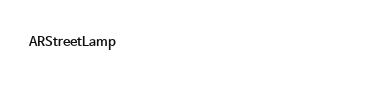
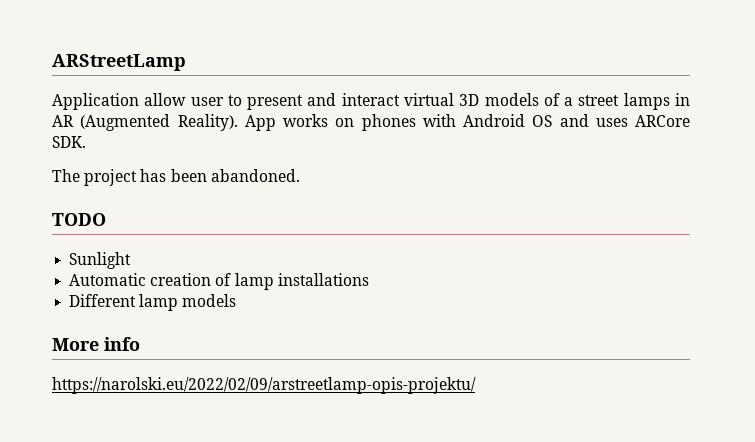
(116, 43) none -> [52,93,691,110] [52,114,690,131] [52,136,86,148] [52,169,300,186] [52,213,106,226] [69,252,132,269] [69,273,369,290] [69,294,237,311] [52,337,140,351] [52,377,476,394] // Application allow user to present and interact virtual 3D models of a street lamps in AR (Augmented Reality). App works on phones with Android OS and uses ARCore SDK. // The project has been abandoned. // TODO // Sunlight // Automatic creation of lamp installations // Different lamp models // More info // https://narolski.eu/2022/02/09/arstreetlamp-opis-projektu/

